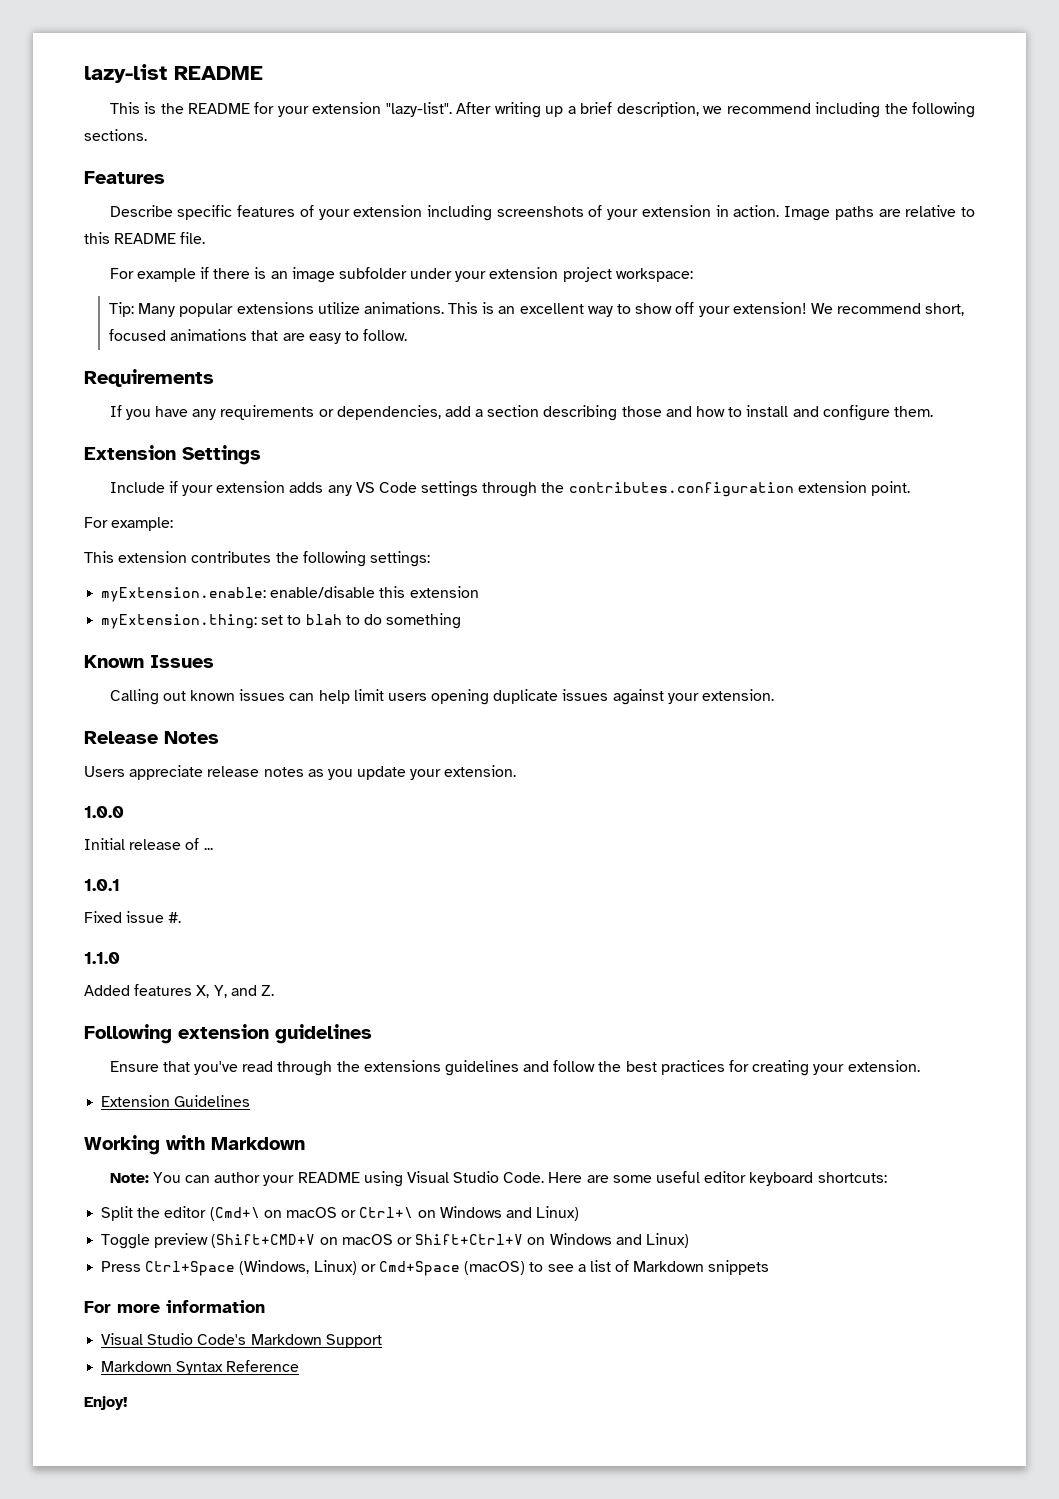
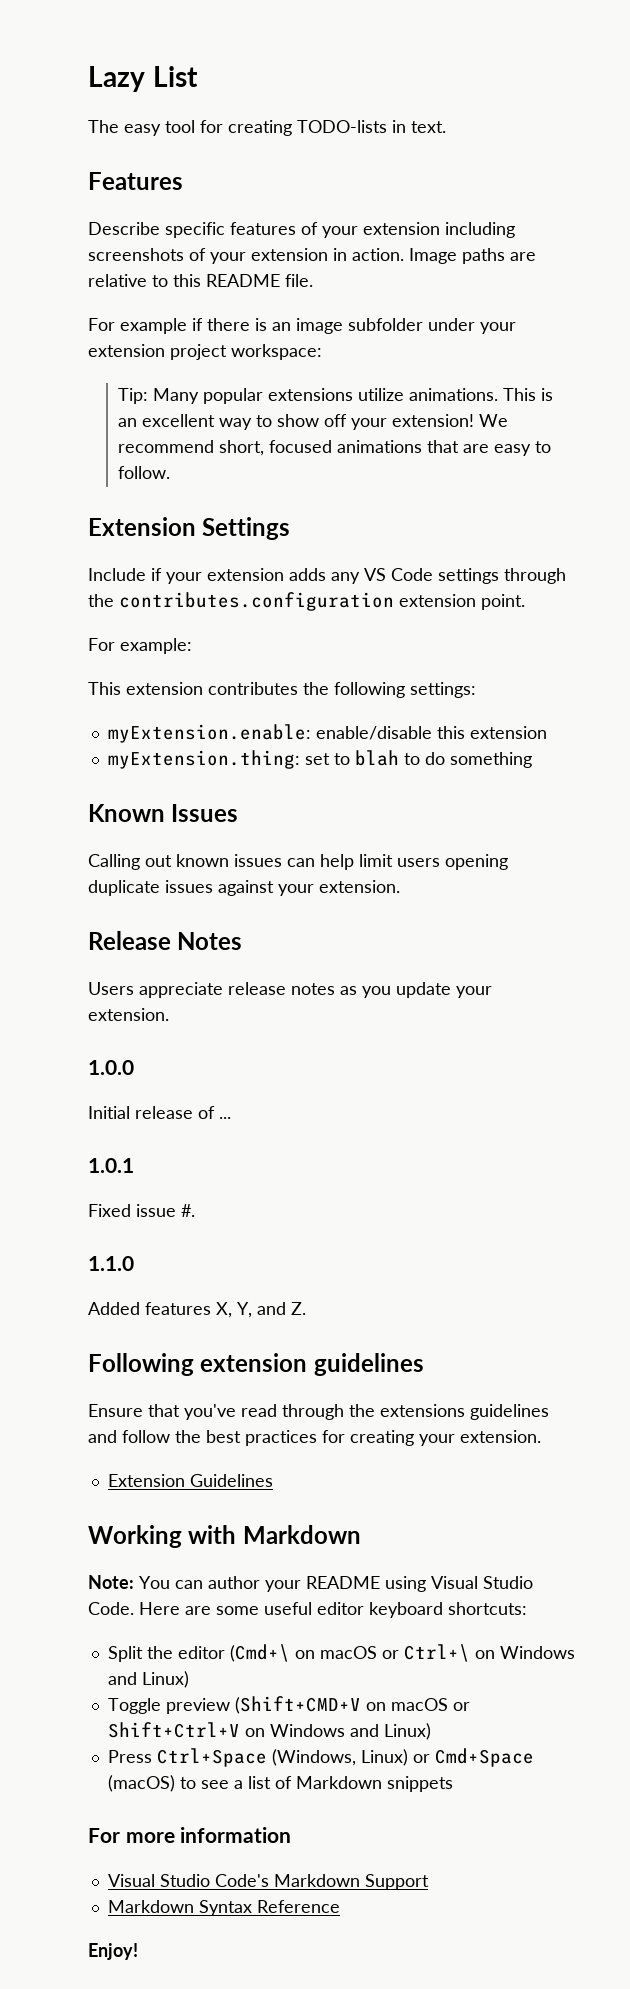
[84,64,263,83] [109,102,975,118] [84,129,147,141] lazy-list README // This is the README for your extension "lazy-list". After writing up a brief description, we recommend including the following sections. -> [88,66,198,92] [88,120,446,136] Lazy List // The easy tool for creating TODO-lists in text.
[84,369,214,387] [109,405,933,421] // Requirements // If you have any requirements or dependencies, add a section describing those and how to install and configure them. -> (171, 472) none

